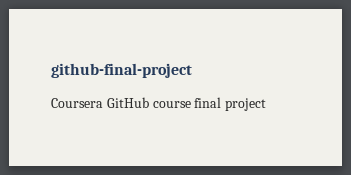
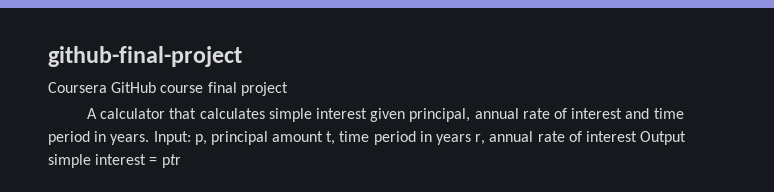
(267, 104) none -> [87,108,684,122] [48,131,687,145] [48,154,181,168] // A calculator that calculates simple interest given principal, annual rate of interest and time period in years. Input: p, principal amount t, time period in years r, annual rate of interest Output simple interest = ptr

